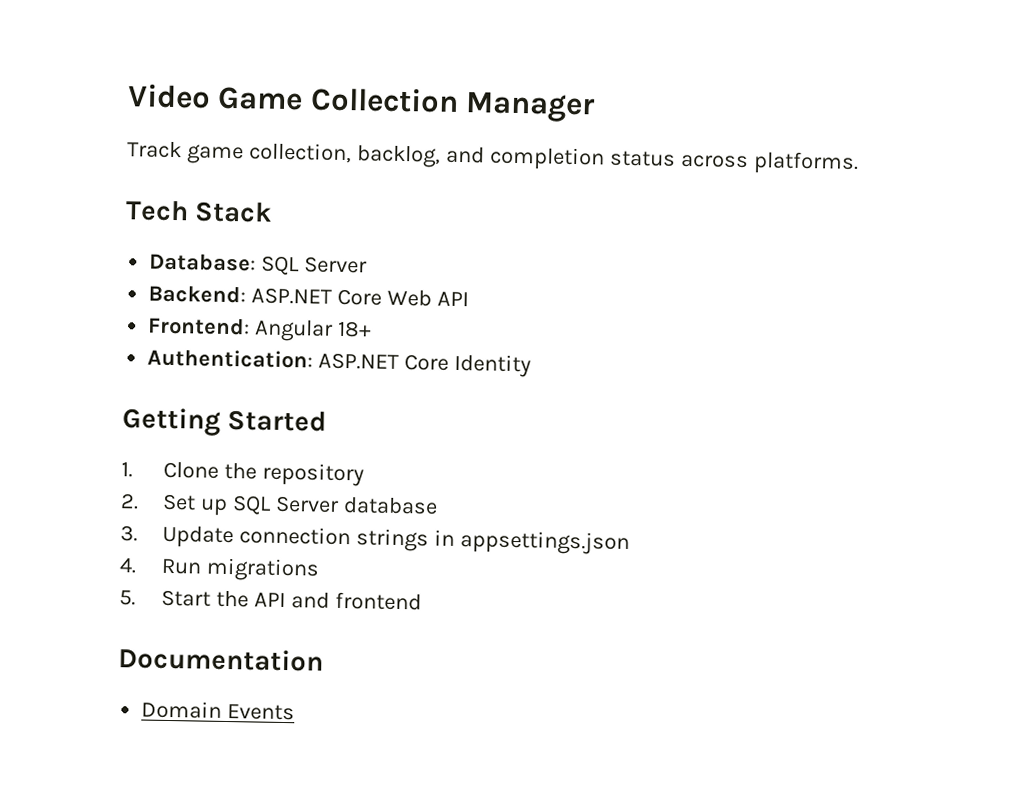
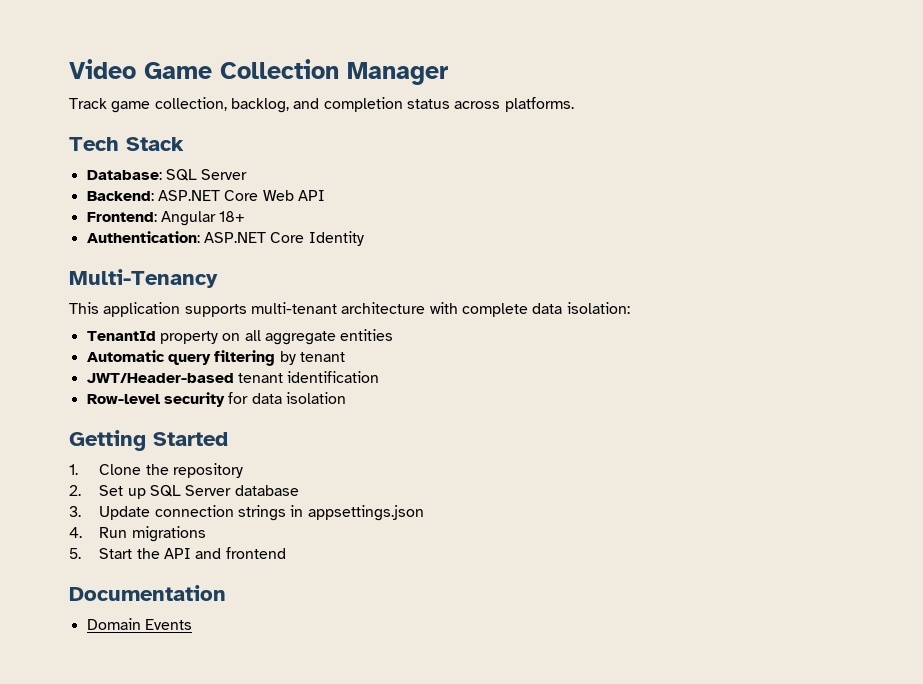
(532, 365) none -> [69,269,218,288] [69,302,630,317] [86,329,394,345] [86,350,345,366] [86,371,380,383] [86,392,346,407] // Multi-Tenancy // This application supports multi-tenant architecture with complete data isolation: // TenantId property on all aggregate entities // Automatic query filtering by tenant // JWT/Header-based tenant identification // Row-level security for data isolation

